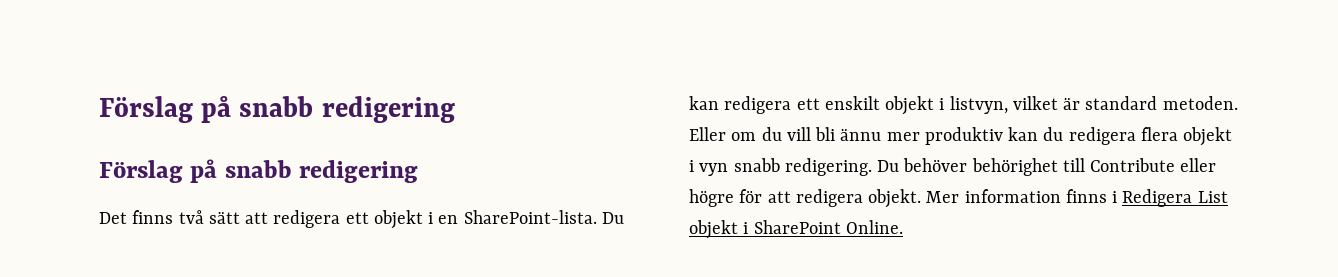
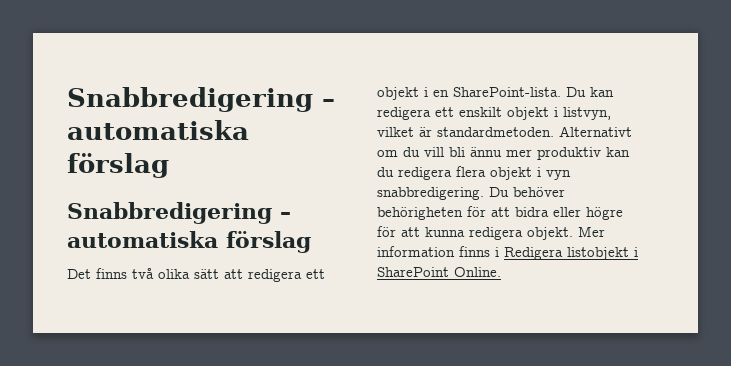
[99,96,455,123] [99,159,419,183] Förslag på snabb redigering // Förslag på snabb redigering -> [67,87,335,112] [67,120,249,140] [67,153,169,178] [67,202,291,224] [67,231,311,253] Snabbredigering – automatiska förslag // Snabbredigering – automatiska förslag
(204, 217) none -> [158,269,190,279] olika
[1085,96,1238,110] [689,127,726,141] standard metoden. Eller -> [437,126,632,137] standardmetoden. Alternativt
[733,158,1176,176] snabb redigering. Du behöver behörighet till Contribute -> [377,187,565,200] [377,206,549,220] snabbredigering. Du behöver behörigheten för att bidra
(791, 197) none -> [425,227,465,237] kunna
[1197,191,1228,203] [689,220,738,239] List objekt -> [567,247,629,260] listobjekt

